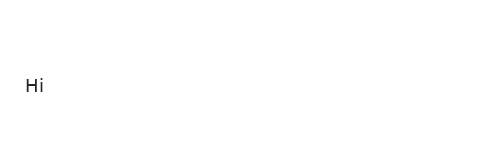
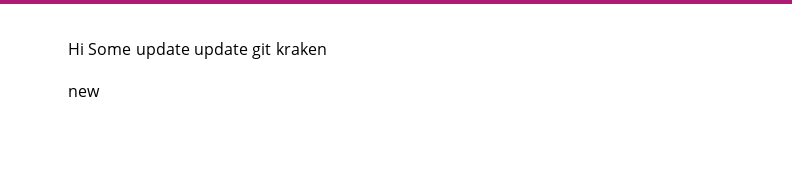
(44, 85) none -> [88,42,327,59] [68,88,100,97] Some update update git kraken // new

